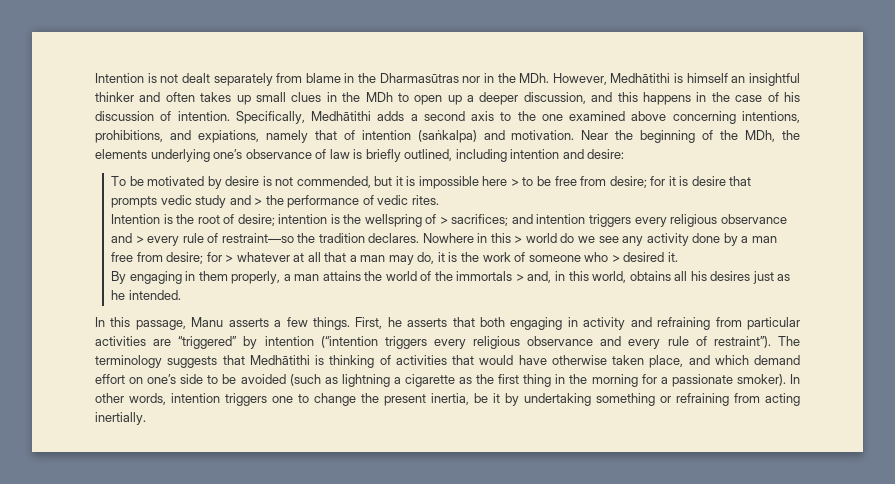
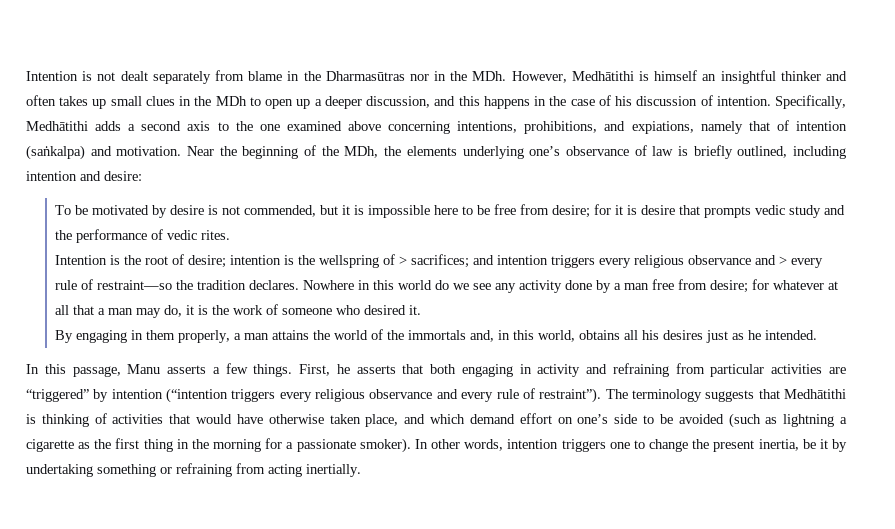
[510,179,519,186] > -> (458, 210) none
[254,198,263,205] > -> (845, 210) none
[514,236,523,243] > -> (394, 285) none
[225,255,234,262] > -> (769, 284) none
[611,255,620,262] > -> (360, 310) none
[515,274,524,281] > -> (466, 335) none

